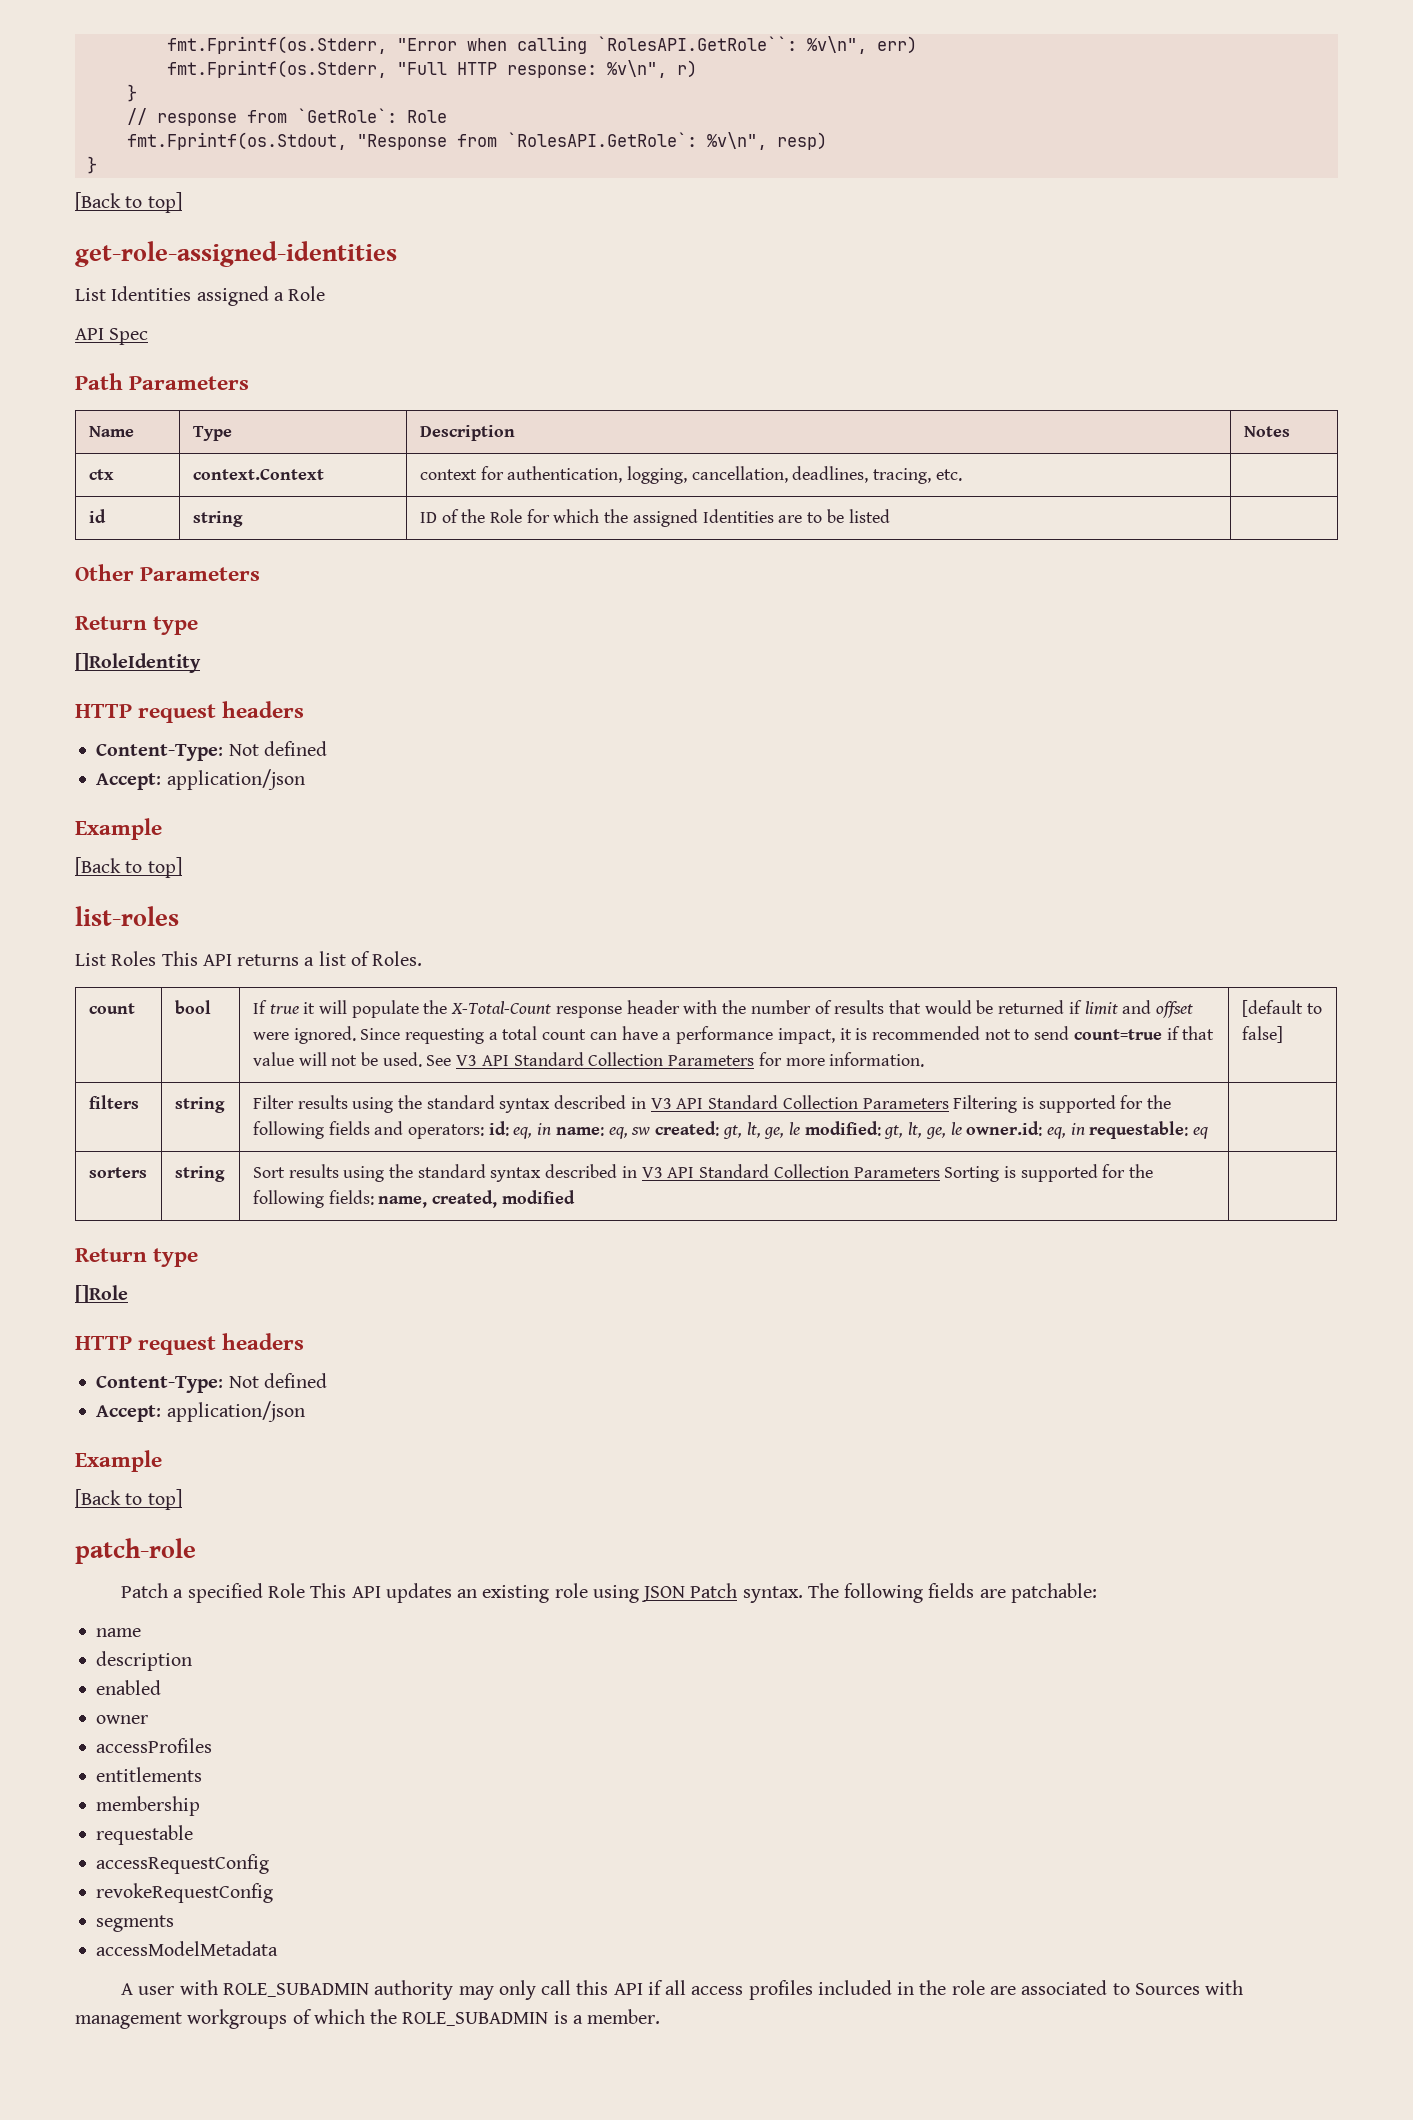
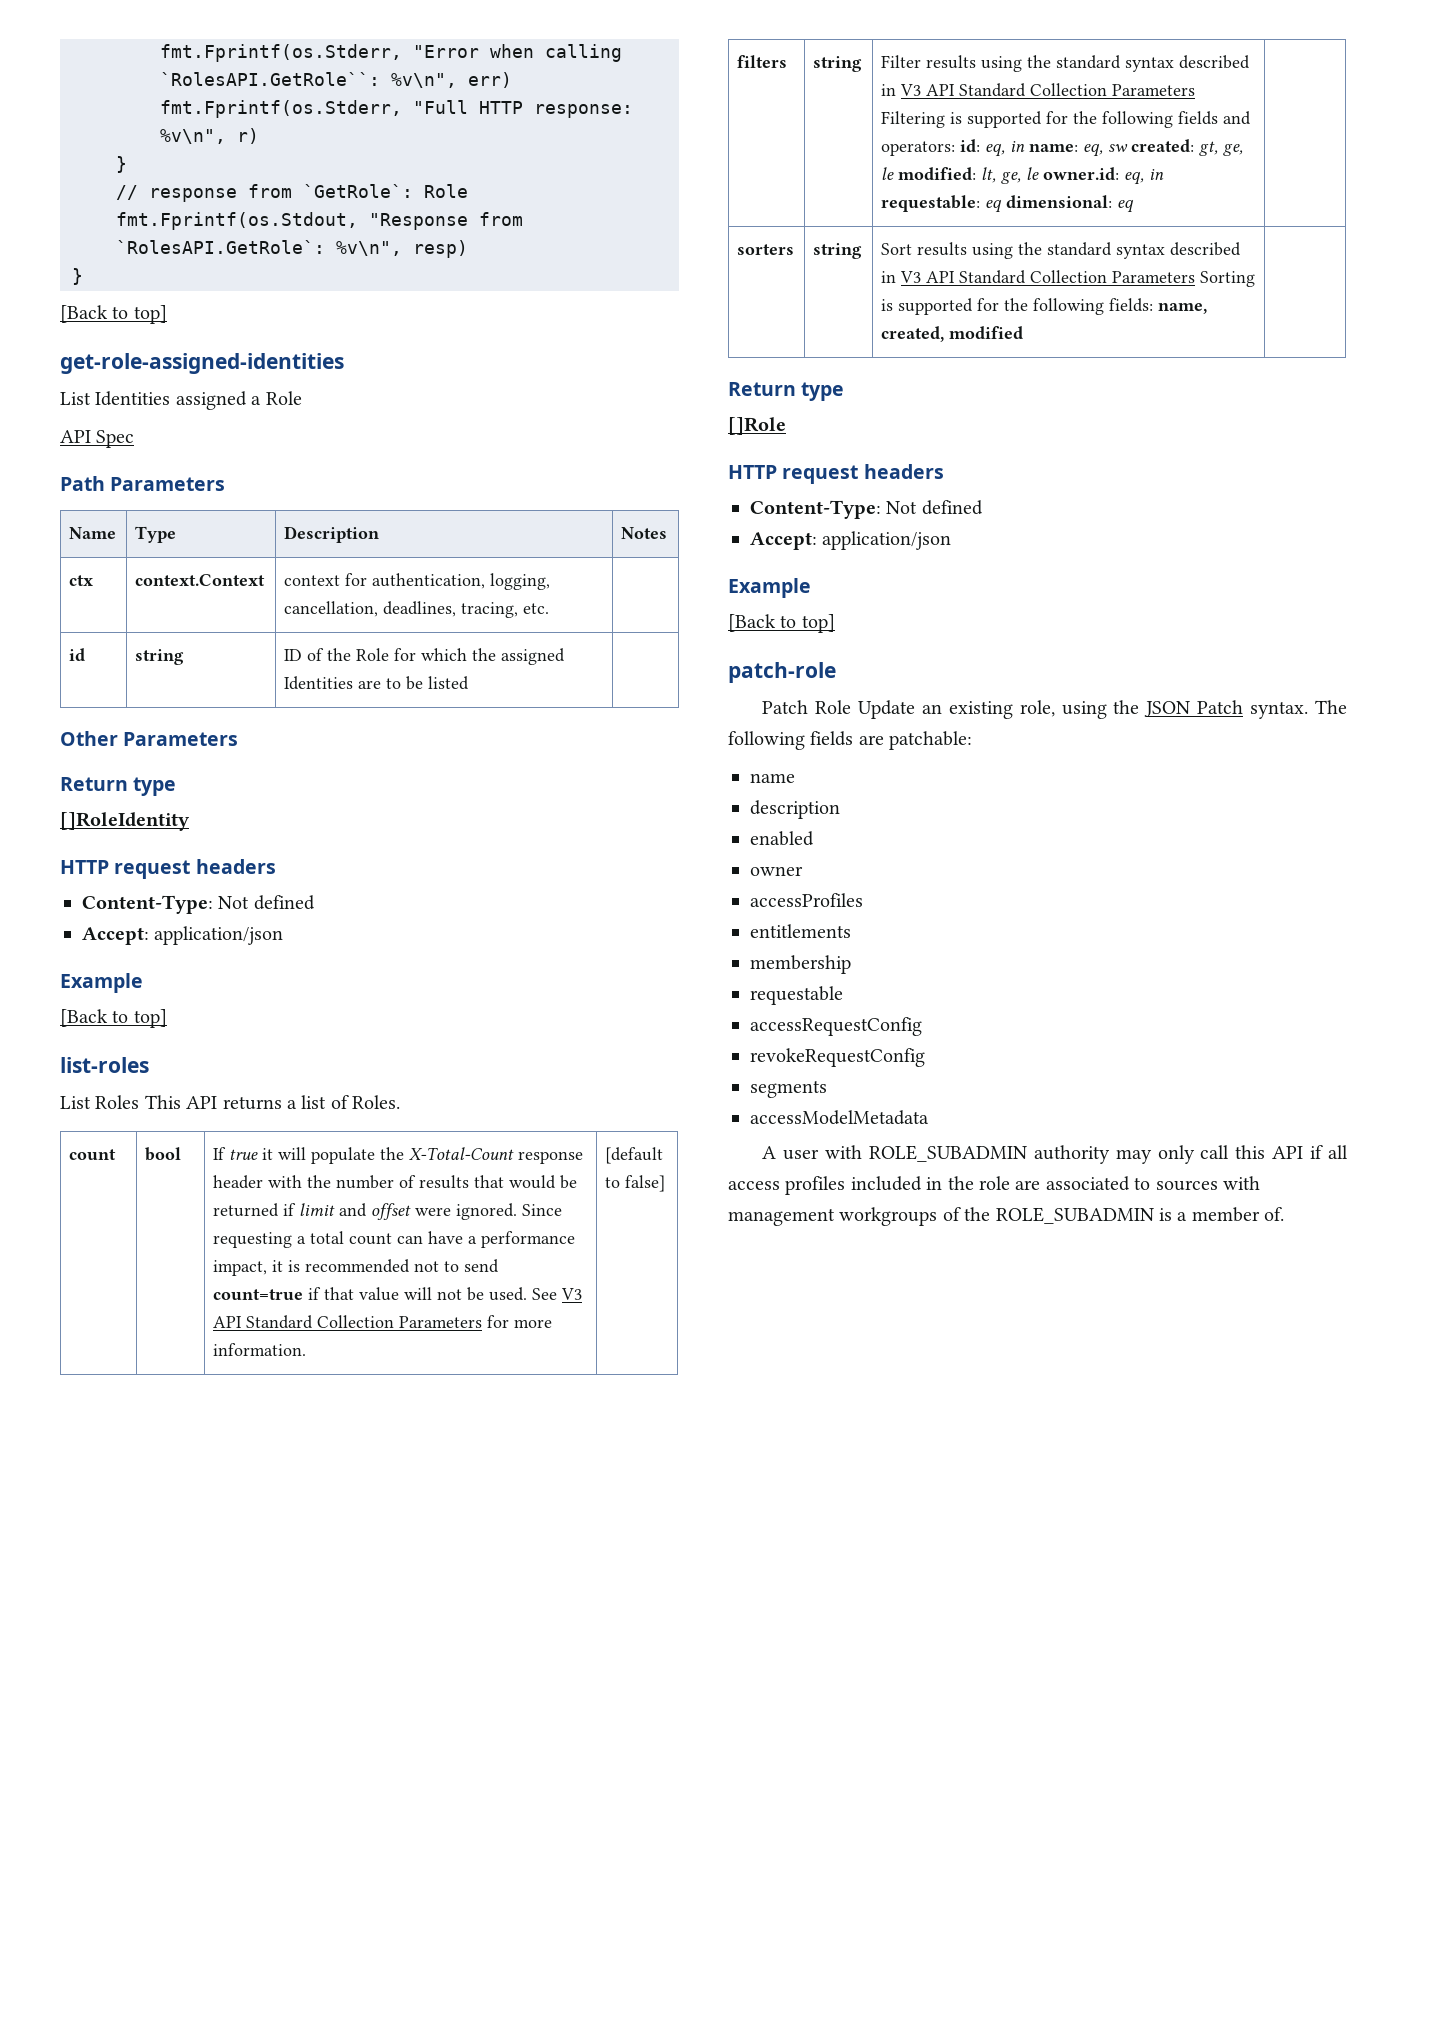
[746,1122,761,1138] lt, -> (1219, 148) none
[884,1125,904,1139] gt, -> (977, 173) none
(1210, 1133) none -> [1006,195,1135,213] dimensional: eq
[173,1583,639,1603] a specified Role This API updates an existing role using -> [815,700,1140,719] Role Update an existing role, using the
[1134,1983,1200,1995] Sources -> [1155,1180,1218,1191] sources
[313,2009,365,2024] which -> (961, 1214) none
[587,2009,661,2024] member. -> [1191,1207,1285,1222] member of.

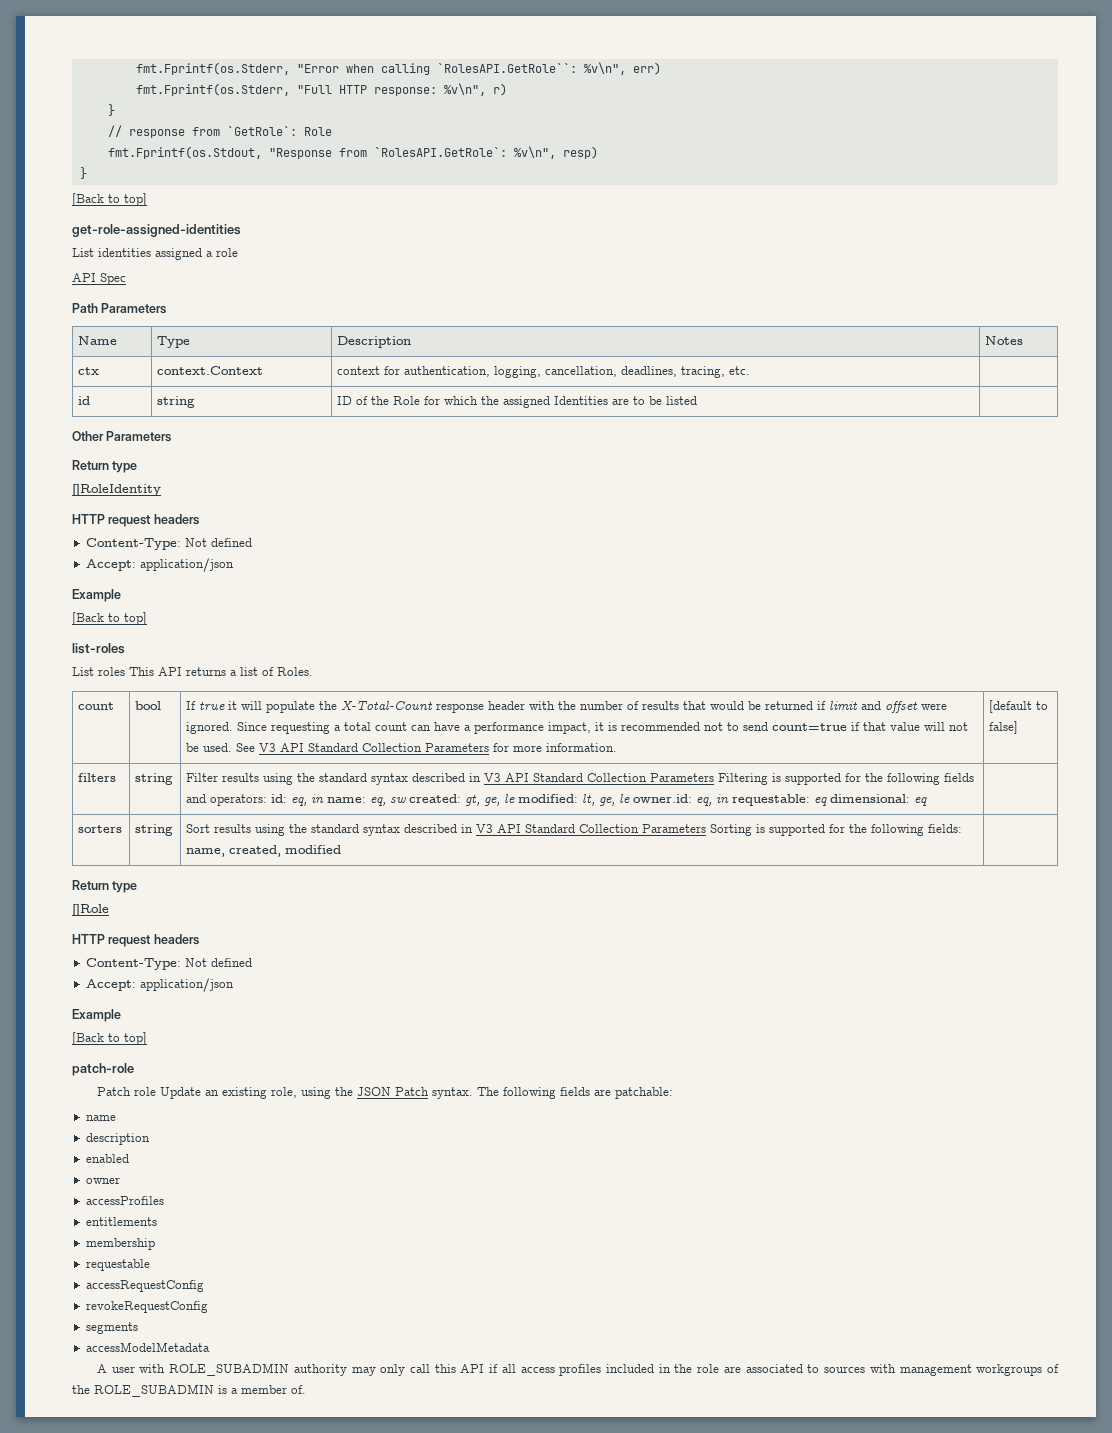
[95,391,171,406] Identities -> [98,248,151,257] identities
[265,391,302,405] Role -> [216,248,238,257] role
[95,1095,140,1109] Roles -> [98,667,125,676] roles
[815,700,852,714] Role -> [133,1087,156,1096] role

